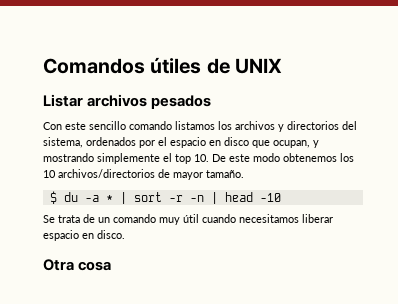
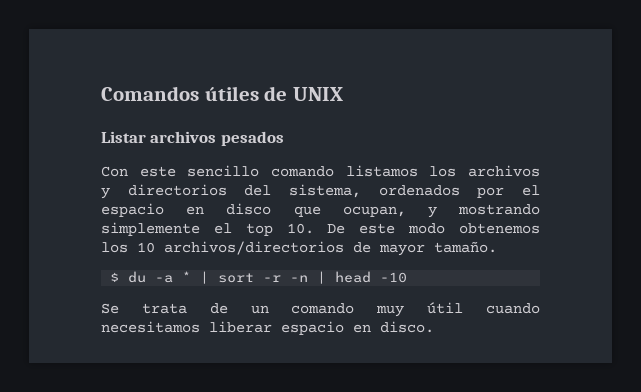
[43,259,112,271] // Otra cosa -> (434, 327) none

